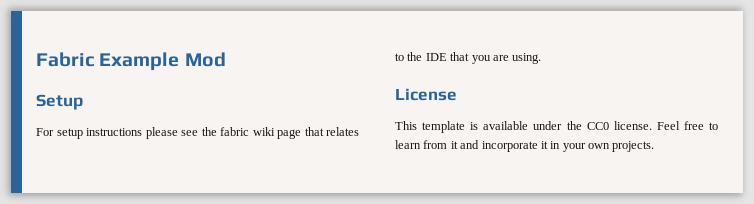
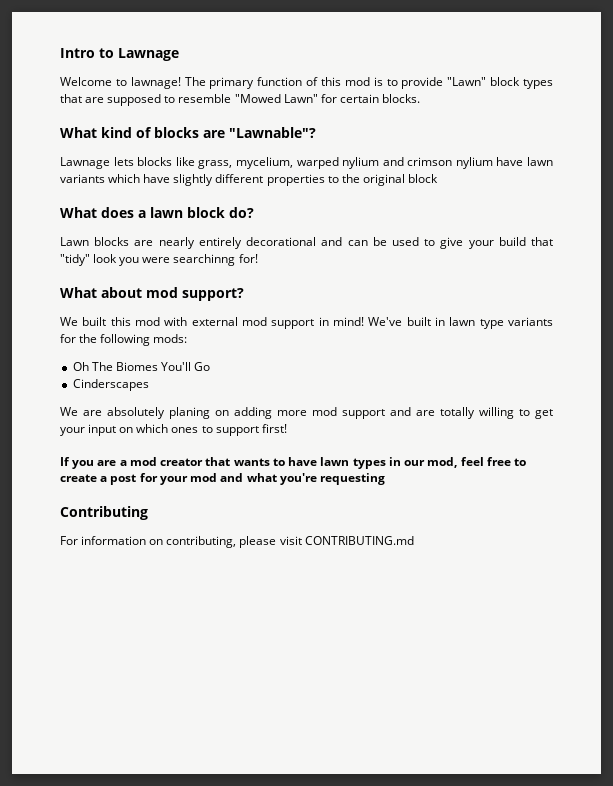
[36,52,226,71] [36,94,83,110] [36,127,359,139] [395,52,542,64] [395,88,457,101] [395,121,718,133] [395,140,655,152] Fabric Example Mod // Setup // For setup instructions please see the fabric wiki page that relates to the IDE that you are using. // License // This template is available under the CC0 license. Feel free to learn from it and incorporate it in your own projects. -> [60,48,179,61] [60,77,553,89] [60,94,420,106] [60,127,316,138] [60,157,553,169] [60,174,438,186] [60,207,254,218] [60,237,553,249] [60,254,258,266] [60,287,244,301] [60,317,553,329] [60,334,188,346] [72,362,211,371] [72,379,149,391] [60,407,553,419] [60,424,287,436] [60,457,527,469] [60,473,386,485] [60,506,148,520] [60,536,414,548] Intro to Lawnage // Welcome to lawnage! The primary function of this mod is to provide "Lawn" block types that are supposed to resemble "Mowed Lawn" for certain blocks. // What kind of blocks are "Lawnable"? // Lawnage lets blocks like grass, mycelium, warped nylium and crimson nylium have lawn variants which have slightly different properties to the original block // What does a lawn block do? // Lawn blocks are nearly entirely decorational and can be used to give your build that "tidy" look you were searchinng for! // What about mod support? // We built this mod with external mod support in mind! We've built in lawn type variants for the following mods: // Oh The Biomes You'll Go // Cinderscapes // We are absolutely planing on adding more mod support and are totally willing to get your input on which ones to support first! // If you are a mod creator that wants to have lawn types in our mod, feel free to create a post for your mod and what you're requesting // Contributing // For information on contributing, please visit CONTRIBUTING.md

